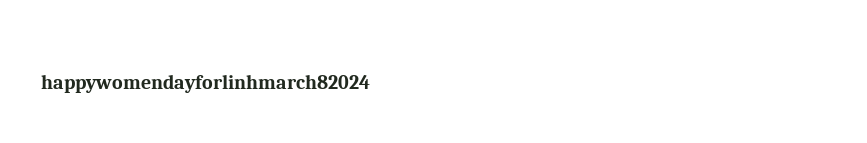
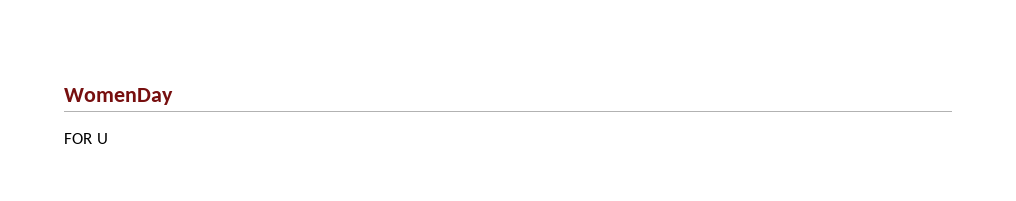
[41,74,370,93] happywomendayforlinhmarch82024 -> [64,88,173,105] [64,133,108,144] WomenDay // FOR U

